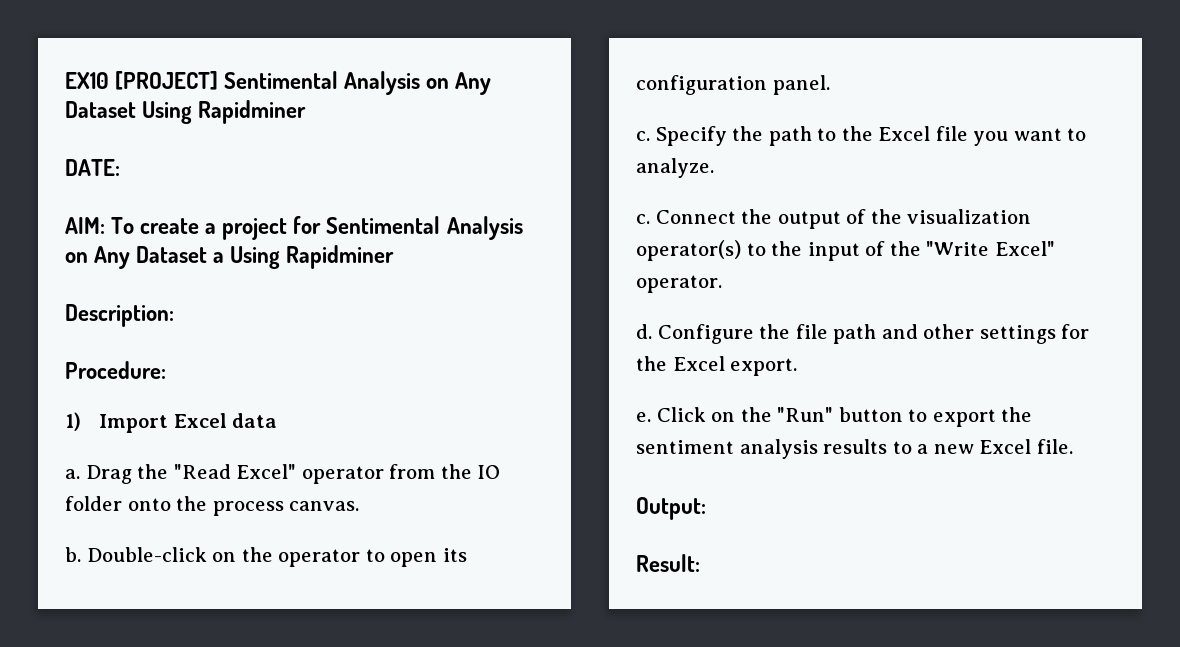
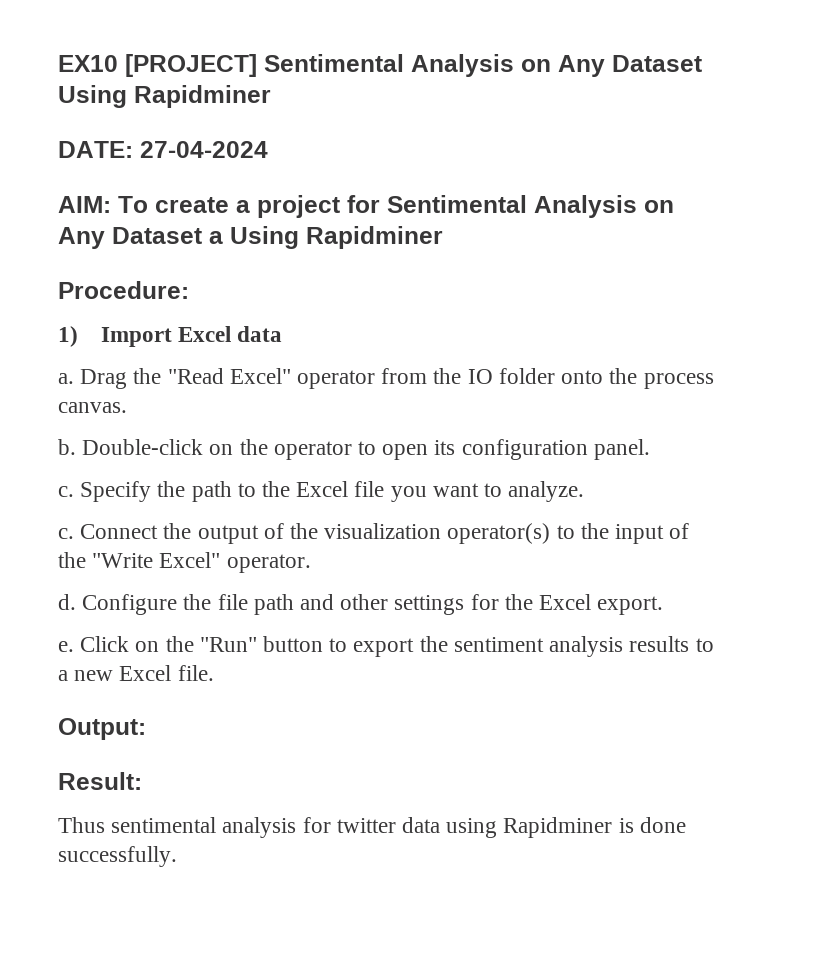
(120, 167) none -> [140,141,268,158] 27-04-2024
[65,304,174,327] // Description: -> (443, 237) none
(700, 563) none -> [58,817,686,838] [58,846,177,867] // Thus sentimental analysis for twitter data using Rapidminer is done successfully.

